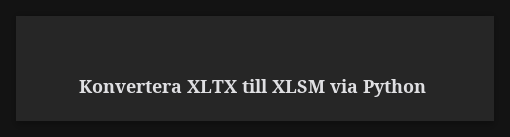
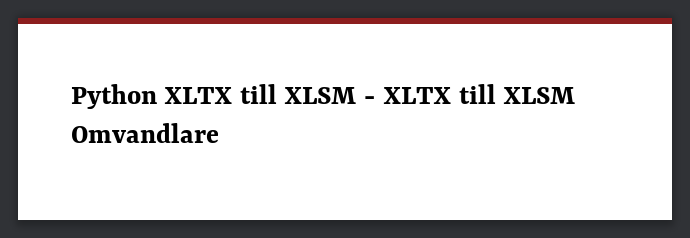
[79,79,426,97] Konvertera XLTX till XLSM via Python -> [71,84,575,109] [71,123,219,143] Python XLTX till XLSM - XLTX till XLSM Omvandlare

